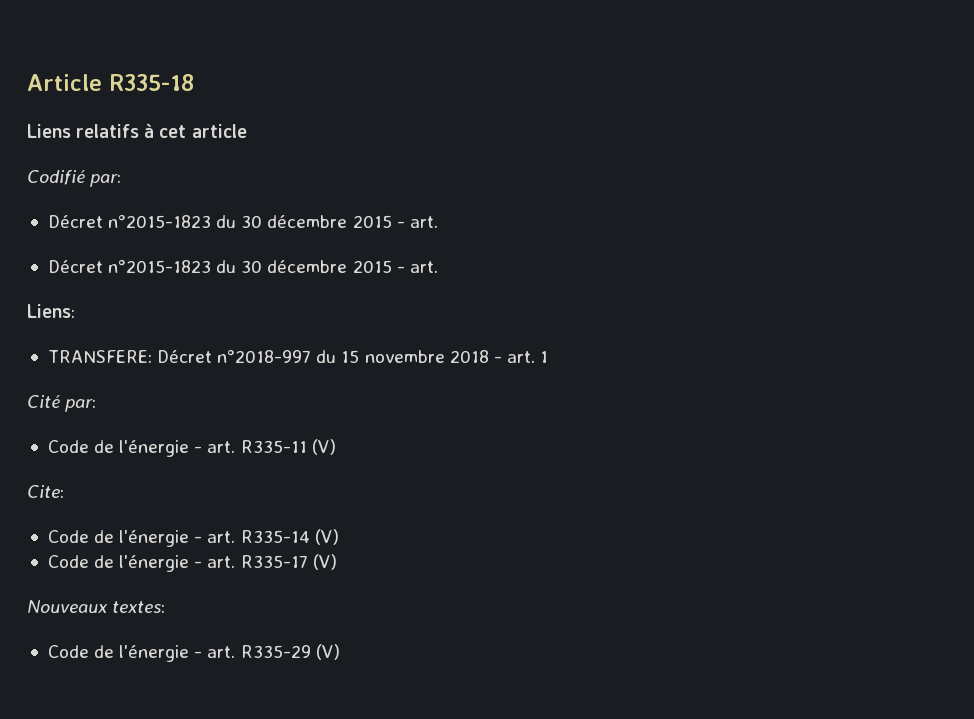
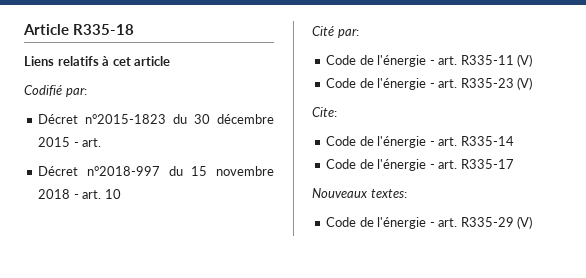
[108,259,438,273] [27,304,75,318] [47,350,213,363] n°2015-1823 du 30 décembre 2015 - art. // Liens: // TRANSFERE: Décret -> (79, 171) none
[540,351,549,363] 1 -> [104,189,121,199] 10
(336, 447) none -> [326,77,533,90] // Code de l'énergie - art. R335-23 (V)
[314,529,339,545] (V) -> (514, 141) none
[312,554,337,570] (V) -> (514, 164) none

